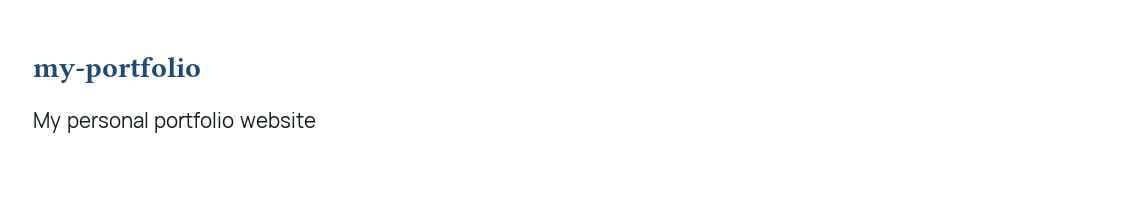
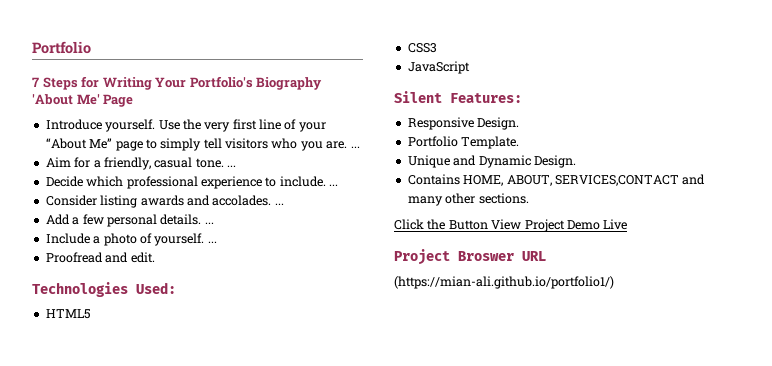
[33,57,201,83] [33,112,316,133] my-portfolio // My personal portfolio website -> [32,41,91,54] [32,76,323,90] [32,94,134,107] [45,119,326,132] [45,138,360,151] [45,157,236,170] [45,176,338,189] [45,195,284,208] [45,214,214,227] [45,233,217,246] [45,252,155,263] [32,282,176,297] [45,309,91,319] [407,43,437,53] [407,61,470,74] [394,91,522,103] [407,117,520,130] [407,136,520,149] [407,155,576,168] [407,174,706,186] [407,193,529,206] [394,219,628,232] [394,249,546,265] [394,276,614,289] Portfolio // 7 Steps for Writing Your Portfolio's Biography 'About Me' Page // Introduce yourself. Use the very first line of your “About Me” page to simply tell visitors who you are. ... // Aim for a friendly, casual tone. ... // Decide which professional experience to include. ... // Consider listing awards and accolades. ... // Add a few personal details. ... // Include a photo of yourself. ... // Proofread and edit. // Technologies Used: // HTML5 // CSS3 // JavaScript // Silent Features: // Responsive Design. // Portfolio Template. // Unique and Dynamic Design. // Contains HOME, ABOUT, SERVICES,CONTACT and many other sections. // Click the Button View Project Demo Live // Project Broswer URL // (https://mian-ali.github.io/portfolio1/)

